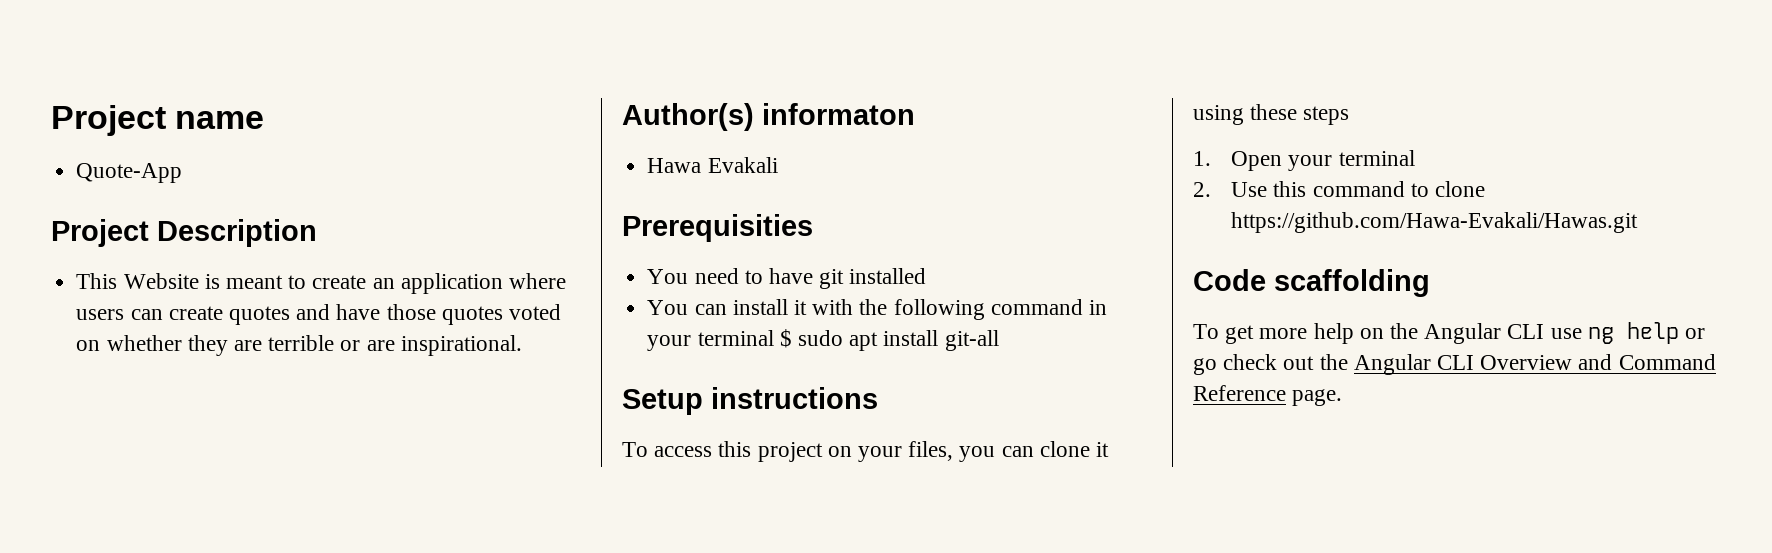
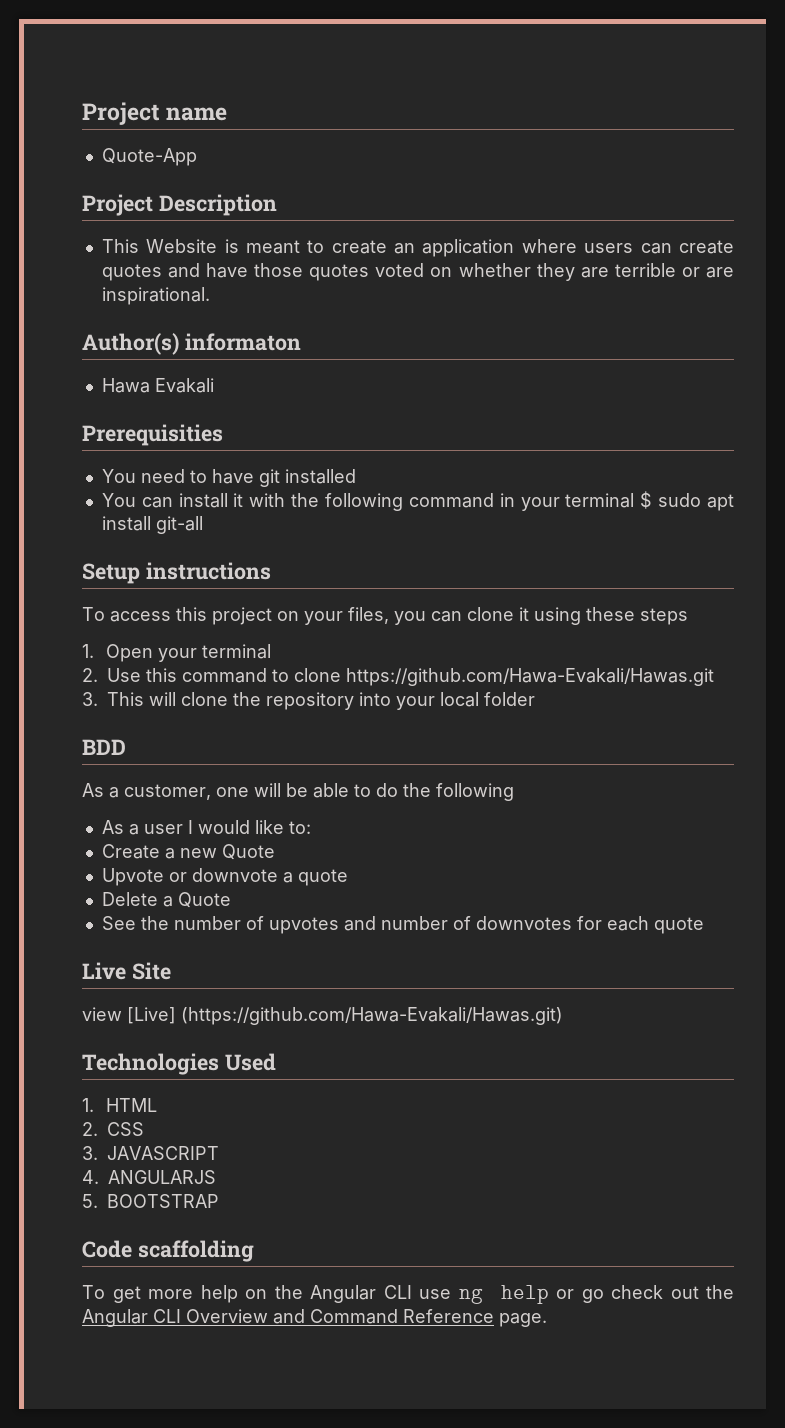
(1639, 222) none -> [82,692,535,710] [82,739,126,755] [82,783,514,801] [101,820,311,835] [101,844,275,860] [101,868,348,886] [101,892,231,908] [101,916,704,934] [82,962,171,980] [82,1007,563,1025] [82,1053,276,1075] [82,1098,158,1112] [82,1122,144,1136] [82,1146,219,1160] [82,1170,216,1184] [82,1194,219,1208] // 3. This will clone the repository into your local folder // BDD // As a customer, one will be able to do the following // As a user I would like to: // Create a new Quote // Upvote or downvote a quote // Delete a Quote // See the number of upvotes and number of downvotes for each quote // Live Site // view [Live] (https://github.com/Hawa-Evakali/Hawas.git) // Technologies Used // 1. HTML // 2. CSS // 3. JAVASCRIPT // 4. ANGULARJS // 5. BOOTSTRAP

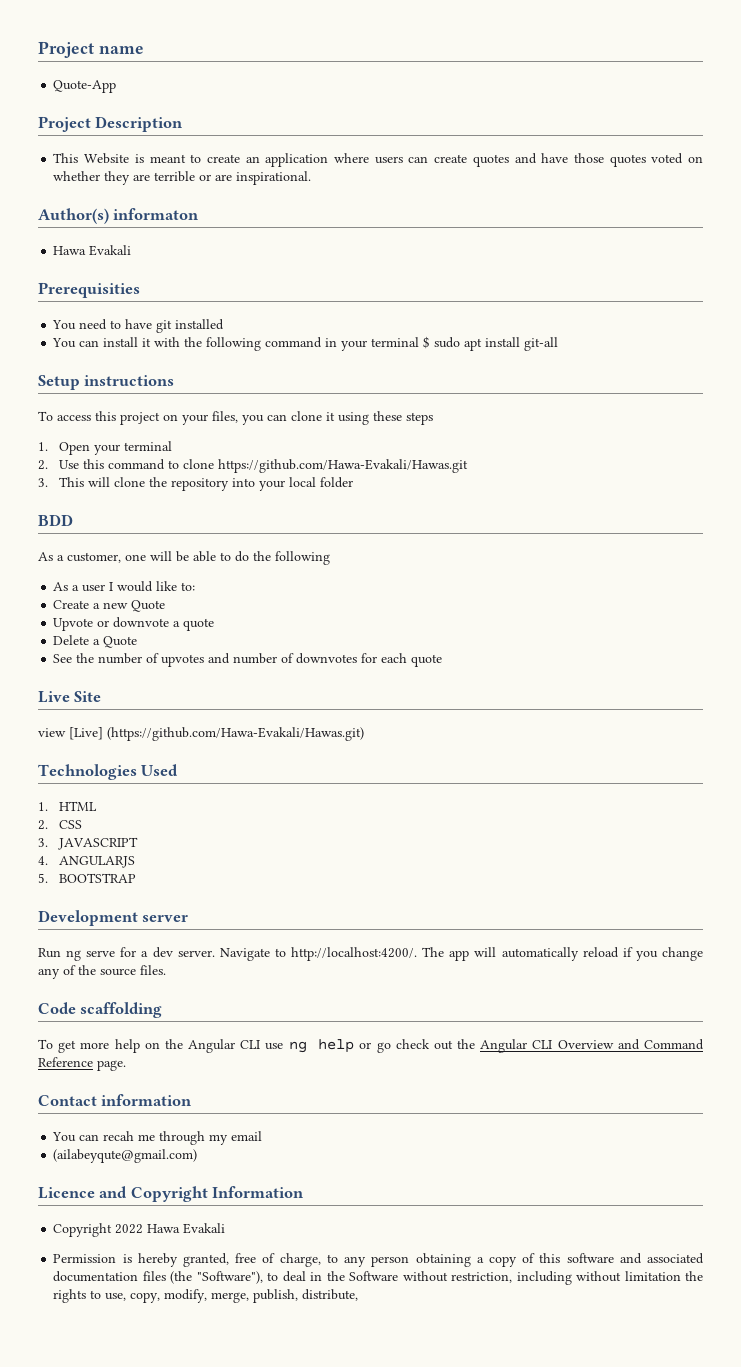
(219, 1201) none -> [38,910,189,926] [38,947,704,961] [38,965,166,979] // Development server // Run ng serve for a dev server. Navigate to http://localhost:4200/. The app will automatically reload if you change any of the source files.
(547, 1320) none -> [38,1094,193,1106] [52,1131,263,1145] [53,1149,198,1163] [38,1186,305,1202] [53,1223,226,1237] [53,1253,704,1267] [53,1271,703,1285] [53,1289,359,1303] // Contact information // You can recah me through my email // (ailabeyqute@gmail.com) // Licence and Copyright Information // Copyright 2022 Hawa Evakali // Permission is hereby granted, free of charge, to any person obtaining a copy of this software and associated documentation files (the "Software"), to deal in the Software without restriction, including without limitation the rights to use, copy, modify, merge, publish, distribute,

